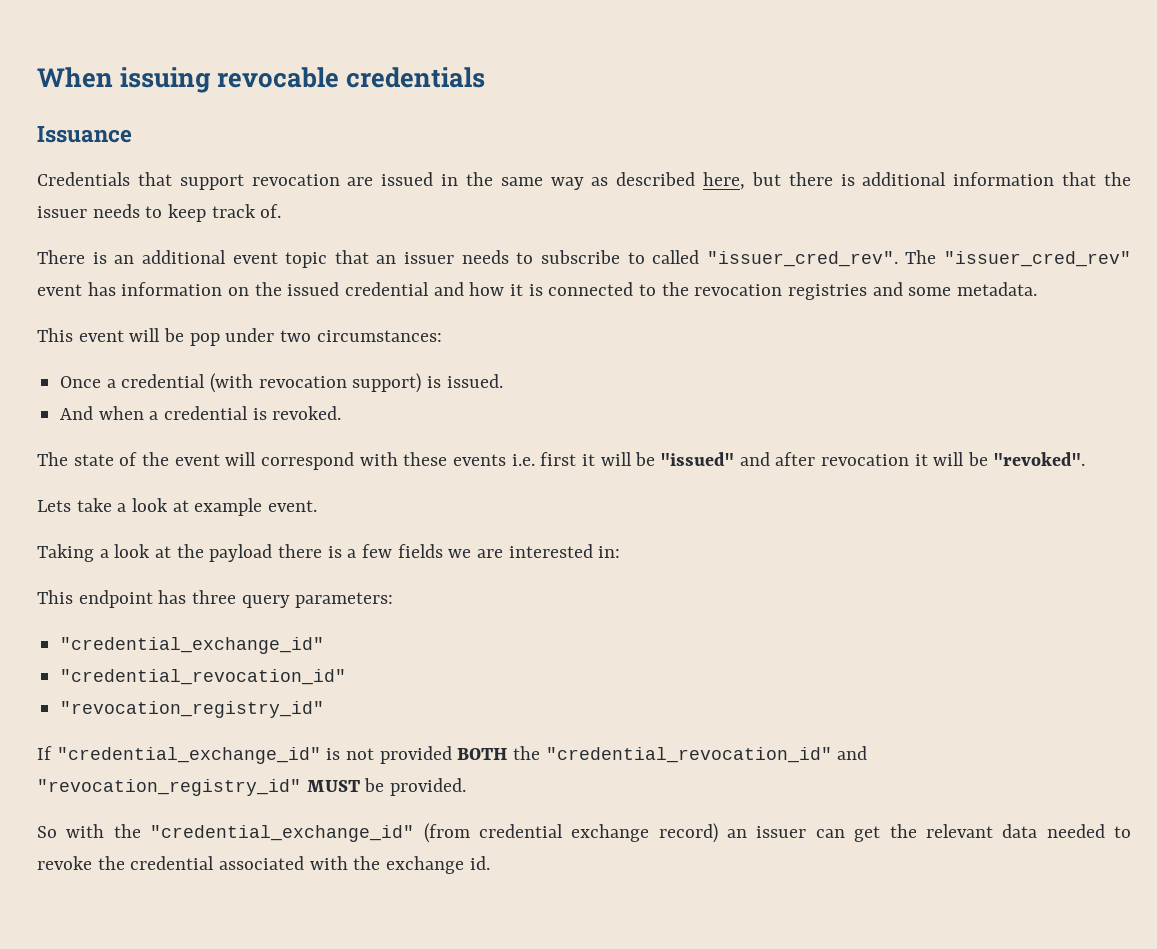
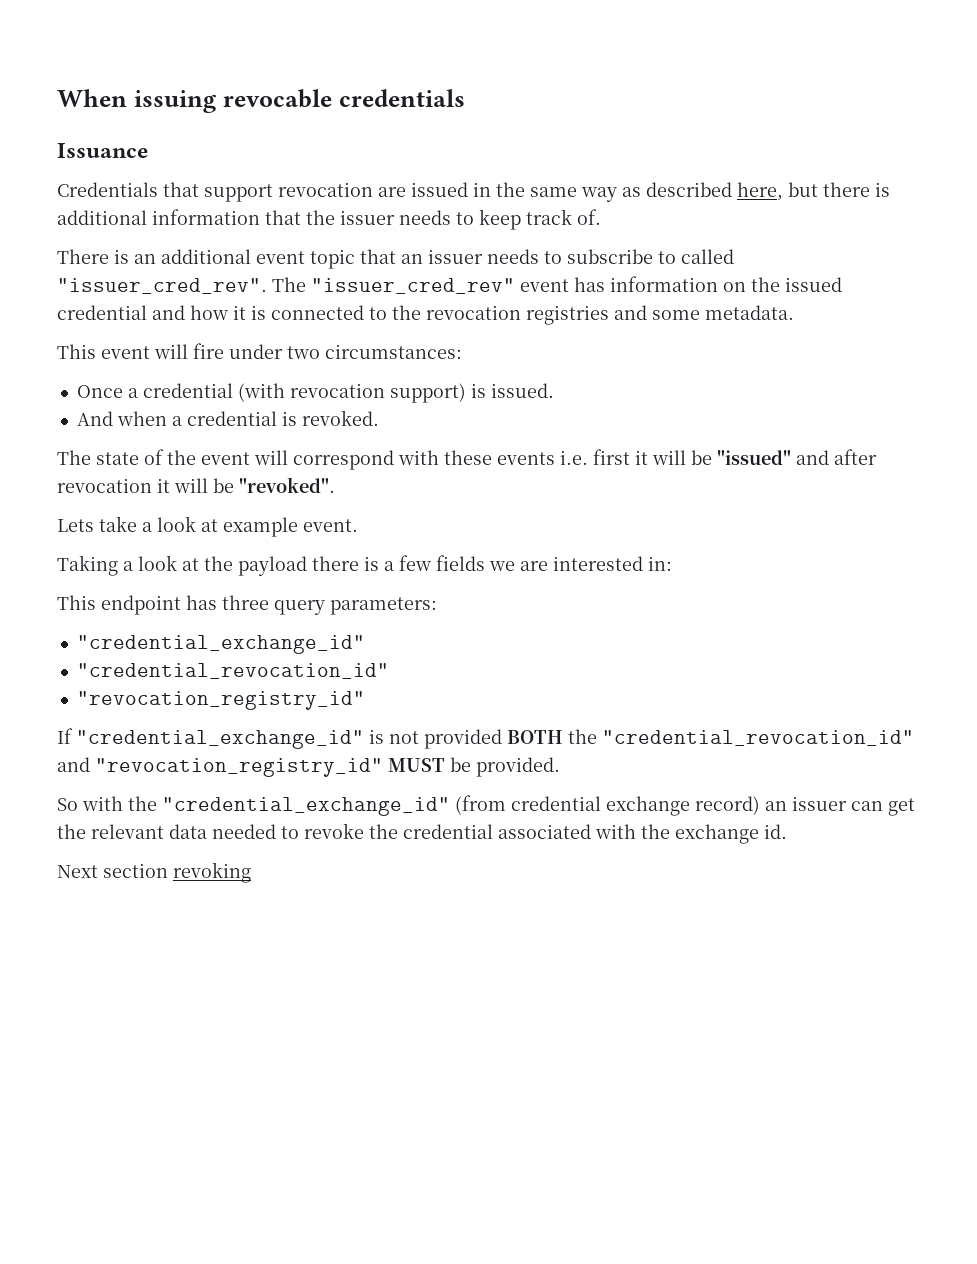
[164,328,220,346] be pop -> [193,343,224,359] fire
(490, 863) none -> [57,862,251,883] // Next section revoking

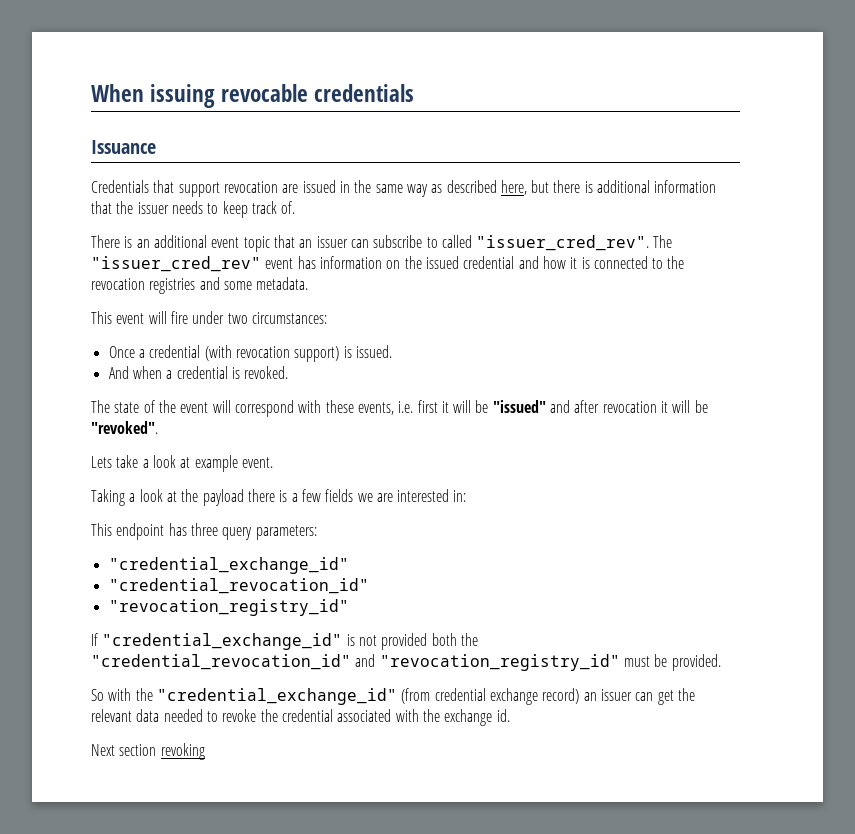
[487,249,562,264] needs to -> [350,239,369,248] can
[497,452,555,465] events -> [357,402,394,415] events,
[507,730,563,744] BOTH -> [431,633,457,646] both
[388,758,445,772] MUST -> [623,656,650,667] must

